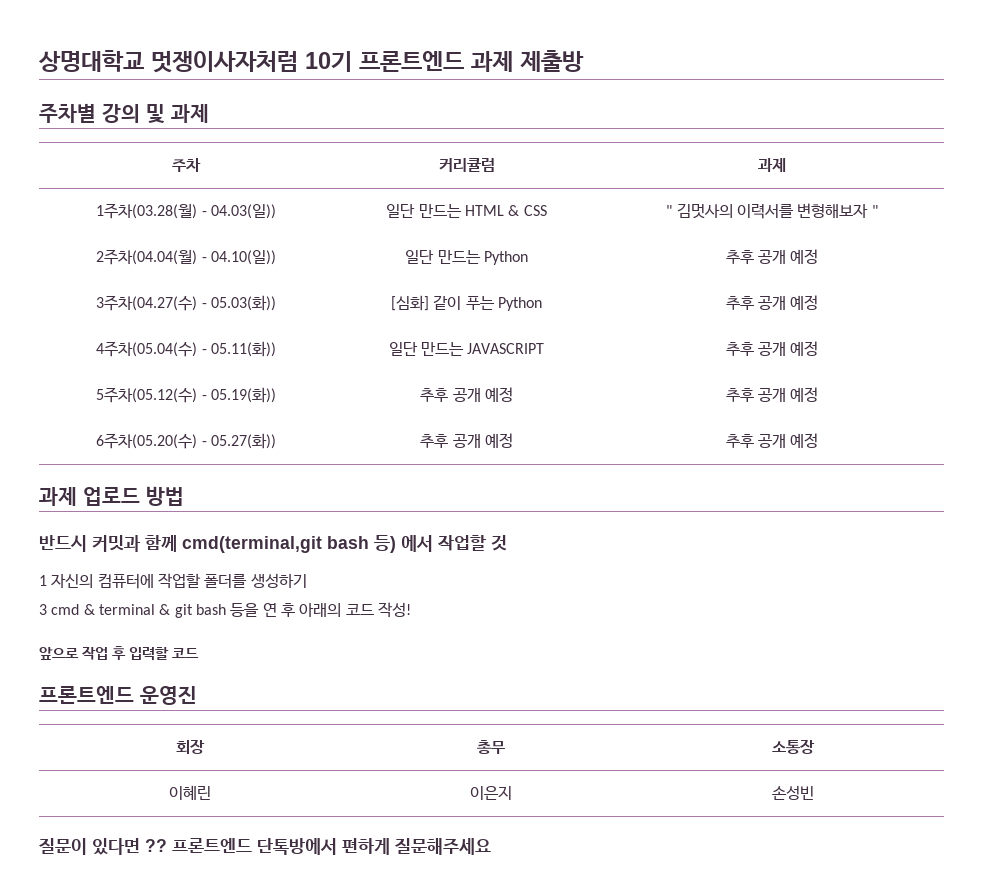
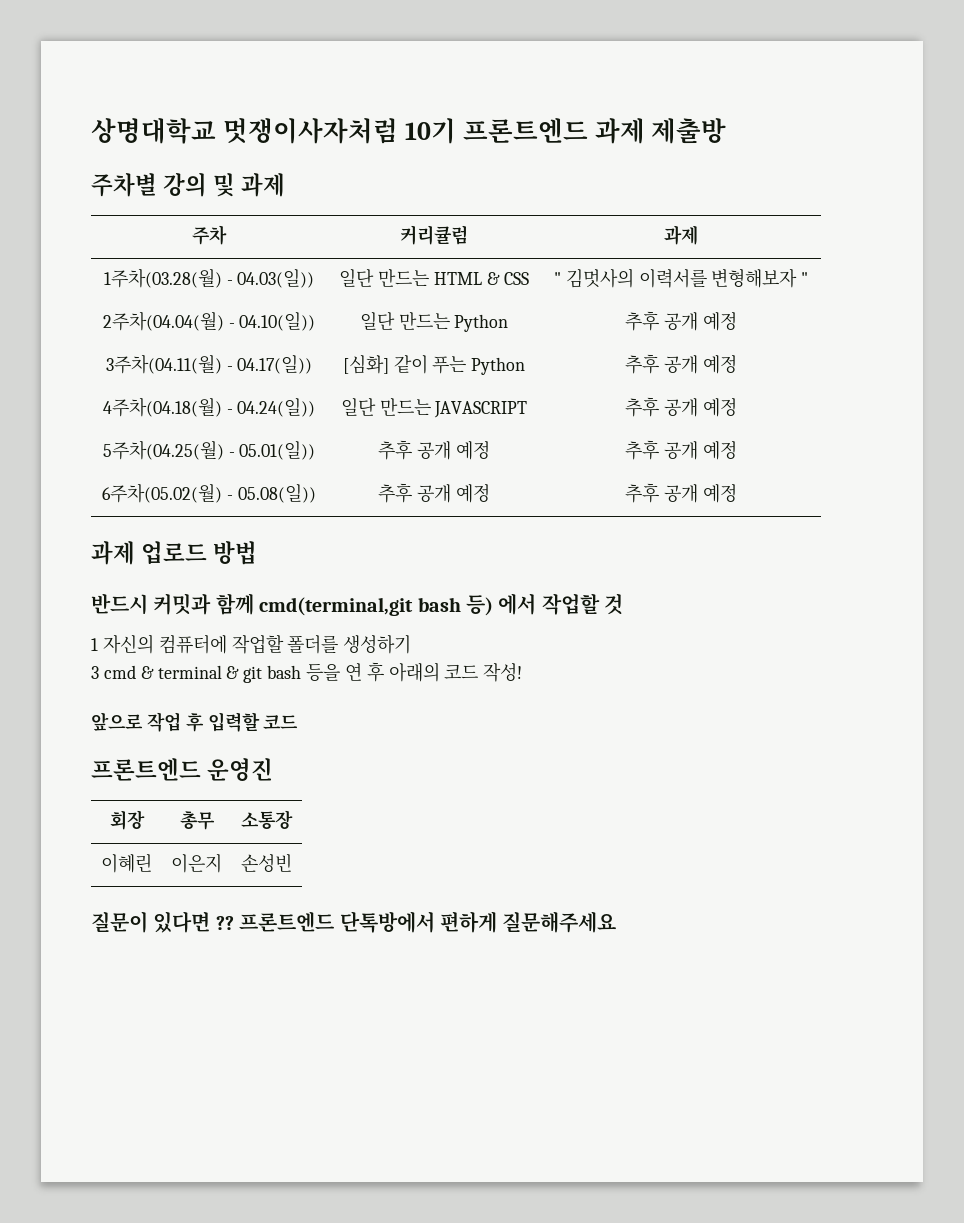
[96,295,276,311] 3주차(04.27(수) - 05.03(화)) -> [105,354,313,374] 3주차(04.11(월) - 04.17(일))
[96,341,276,357] 4주차(05.04(수) - 05.11(화)) -> [102,397,316,417] 4주차(04.18(월) - 04.24(일))
[96,387,276,403] [420,387,513,402] [725,387,819,402] [96,433,276,449] 5주차(05.12(수) - 05.19(화)) | 추후 공개 예정 | 추후 공개 예정 // 6주차(05.20(수) - 05.27(화)) -> [102,440,316,460] [378,440,490,460] [625,440,737,460] [102,483,316,503] 5주차(04.25(월) - 05.01(일)) | 추후 공개 예정 | 추후 공개 예정 // 6주차(05.02(월) - 05.08(일))

